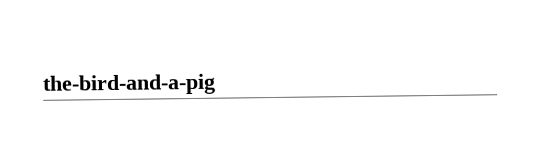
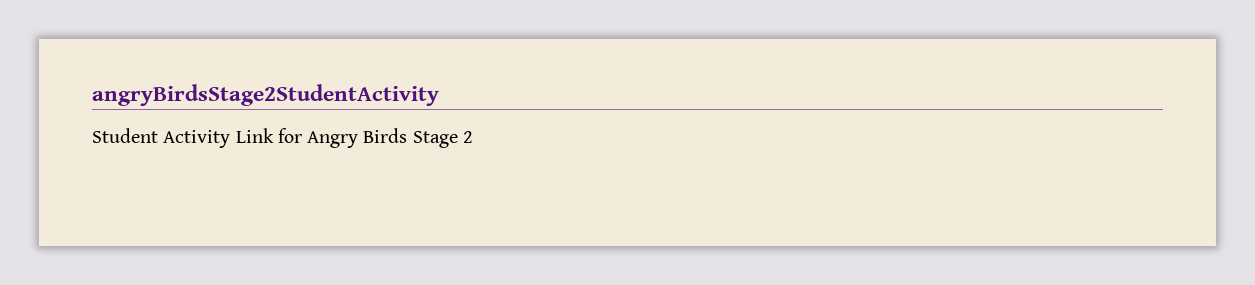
[42,73,216,96] the-bird-and-a-pig -> [92,84,439,106] [92,128,473,148] angryBirdsStage2StudentActivity // Student Activity Link for Angry Birds Stage 2

